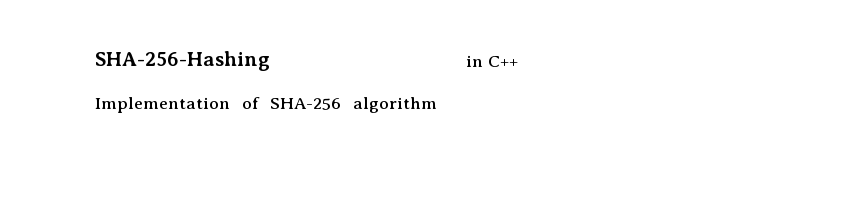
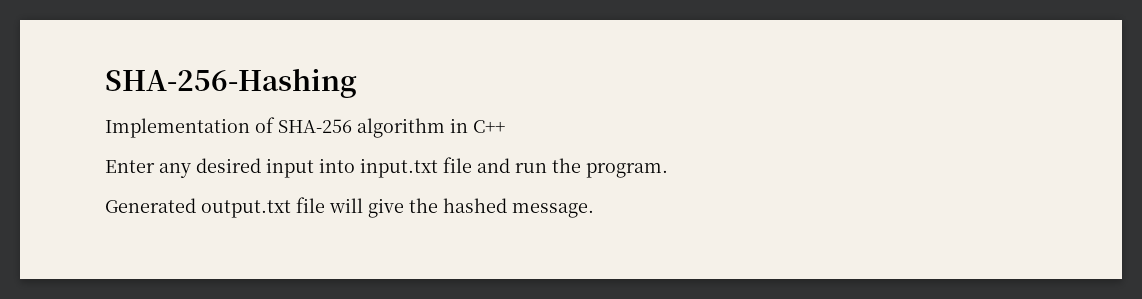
(518, 61) none -> [105,157,668,178] [105,197,594,218] // Enter any desired input into input.txt file and run the program. // Generated output.txt file will give the hashed message.

